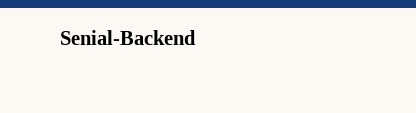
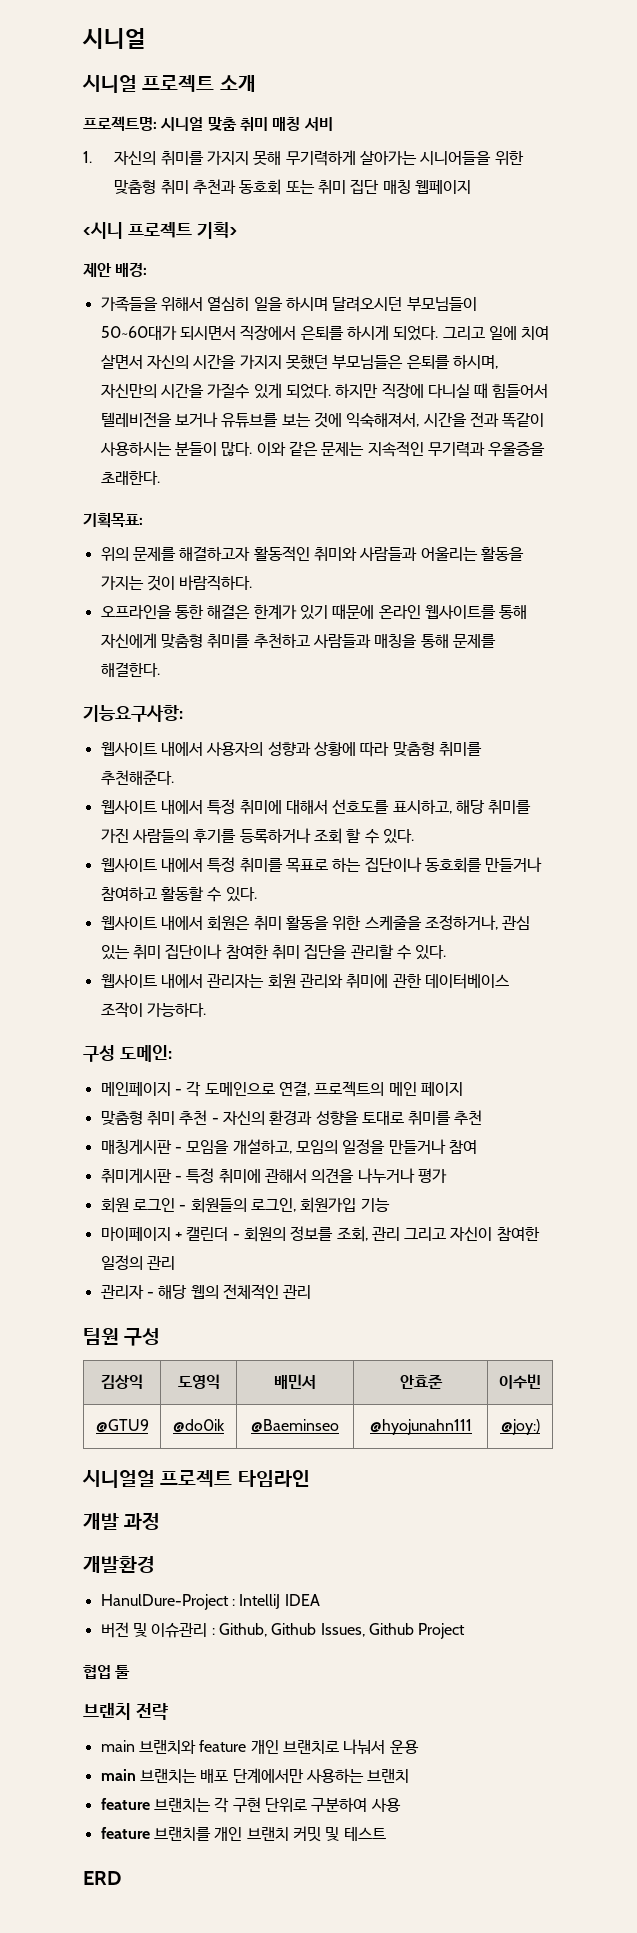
[60,30,196,45] Senial-Backend -> [82,28,146,49] [82,75,256,93] [83,116,333,131] [83,150,524,166] [114,179,471,195] [83,222,237,239] [83,262,148,277] [100,296,477,312] [100,325,550,341] [100,354,498,370] [100,383,549,399] [100,412,545,428] [99,441,546,457] [100,470,160,485] [83,513,143,528] [100,546,524,562] [100,575,253,591] [100,604,528,620] [100,633,496,648] [100,662,160,677] [83,705,183,722] [100,741,482,757] [100,770,174,785] [100,799,532,815] [100,828,414,844] [100,857,543,873] [100,886,257,902] [100,915,531,931] [100,944,447,960] [100,973,509,989] [100,1002,206,1018] [83,1045,172,1062] [100,1081,463,1097] [100,1110,483,1125] [100,1139,477,1154] [100,1168,447,1184] [100,1197,390,1213] [100,1226,540,1242] [100,1255,175,1270] [100,1284,312,1300] [83,1328,161,1346] [101,1374,143,1389] [177,1374,220,1389] [274,1374,316,1389] [399,1374,443,1389] [499,1374,541,1389] [95,1419,149,1433] [173,1419,225,1433] [251,1419,339,1433] [369,1419,472,1435] [500,1419,540,1435] [82,1470,310,1488] [83,1512,161,1530] [83,1556,155,1573] [100,1594,320,1610] [100,1622,466,1639] [83,1665,131,1679] [83,1703,168,1720] [100,1739,419,1755] [100,1768,410,1783] [100,1797,401,1813] [100,1826,386,1842] [83,1871,121,1885] 시니얼 // 시니얼 프로젝트 소개 // 프로젝트명: 시니얼 맞춤 취미 매칭 서비 // 1. 자신의 취미를 가지지 못해 무기력하게 살아가는 시니어들을 위한 맞춤형 취미 추천과 동호회 또는 취미 집단 매칭 웹페이지 // <시니 프로젝트 기획> // 제안 배경: // 가족들을 위해서 열심히 일을 하시며 달려오시던 부모님들이 50~60대가 되시면서 직장에서 은퇴를 하시게 되었다. 그리고 일에 치여 살면서 자신의 시간을 가지지 못했던 부모님들은 은퇴를 하시며, 자신만의 시간을 가질수 있게 되었다. 하지만 직장에 다니실 때 힘들어서 텔레비전을 보거나 유튜브를 보는 것에 익숙해져서, 시간을 전과 똑같이 사용하시는 분들이 많다. 이와 같은 문제는 지속적인 무기력과 우울증을 초래한다. // 기획목표: // 위의 문제를 해결하고자 활동적인 취미와 사람들과 어울리는 활동을 가지는 것이 바람직하다. // 오프라인을 통한 해결은 한계가 있기 때문에 온라인 웹사이트를 통해 자신에게 맞춤형 취미를 추천하고 사람들과 매칭을 통해 문제를 해결한다. // 기능요구사항: // 웹사이트 내에서 사용자의 성향과 상황에 따라 맞춤형 취미를 추천해준다. // 웹사이트 내에서 특정 취미에 대해서 선호도를 표시하고, 해당 취미를 가진 사람들의 후기를 등록하거나 조회 할 수 있다. // 웹사이트 내에서 특정 취미를 목표로 하는 집단이나 동호회를 만들거나 참여하고 활동할 수 있다. // 웹사이트 내에서 회원은 취미 활동을 위한 스케줄을 조정하거나, 관심 있는 취미 집단이나 참여한 취미 집단을 관리할 수 있다. // 웹사이트 내에서 관리자는 회원 관리와 취미에 관한 데이터베이스 조작이 가능하다. // 구성 도메인: // 메인페이지 - 각 도메인으로 연결, 프로젝트의 메인 페이지 // 맞춤형 취미 추천 - 자신의 환경과 성향을 토대로 취미를 추천 // 매칭게시판 - 모임을 개설하고, 모임의 일정을 만들거나 참여 // 취미게시판 - 특정 취미에 관해서 의견을 나누거나 평가 // 회원 로그인 - 회원들의 로그인, 회원가입 기능 // 마이페이지 + 캘린더 - 회원의 정보를 조회, 관리 그리고 자신이 참여한 일정의 관리 // 관리자 - 해당 웹의 전체적인 관리 // 팀원 구성 // 김상익 | 도영익 | 배민서 | 안효준 | 이수빈 // @GTU9 | @do0ik | @Baeminseo | @hyojunahn111 | @joy:) // 시니얼얼 프로젝트 타임라인 // 개발 과정 // 개발환경 // HanulDure-Project : IntelliJ IDEA // 버전 및 이슈관리 : Github, Github Issues, Github Project // 협업 툴 // 브랜치 전략 // main 브랜치와 feature 개인 브랜치로 나눠서 운용 // main 브랜치는 배포 단계에서만 사용하는 브랜치 // feature 브랜치는 각 구현 단위로 구분하여 사용 // feature 브랜치를 개인 브랜치 커밋 및 테스트 // ERD

